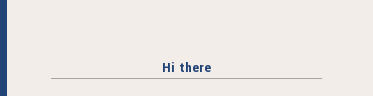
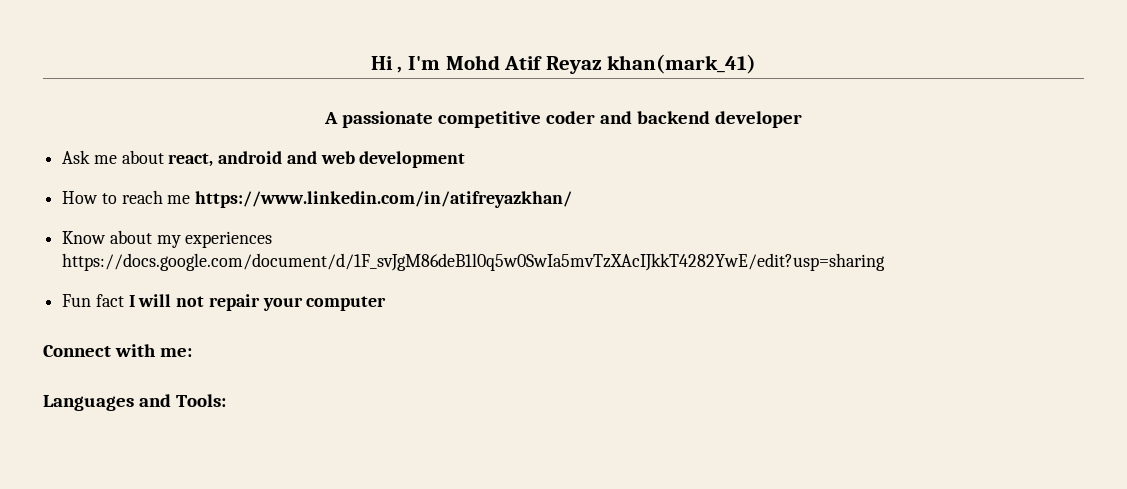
[178,62,211,72] there -> [397,54,757,74] [324,111,802,128] [62,150,466,168] [62,190,573,208] [62,230,273,248] [62,253,886,271] [62,294,387,311] [43,344,192,357] [43,394,226,411] , I'm Mohd Atif Reyaz khan(mark_41) // A passionate competitive coder and backend developer // Ask me about react, android and web development // How to reach me https://www.linkedin.com/in/atifreyazkhan/ // Know about my experiences https://docs.google.com/document/d/1F_svJgM86deB1l0q5w0SwIa5mvTzXAcIJkkT4282YwE/edit?usp=sharing // Fun fact I will not repair your computer // Connect with me: // Languages and Tools:

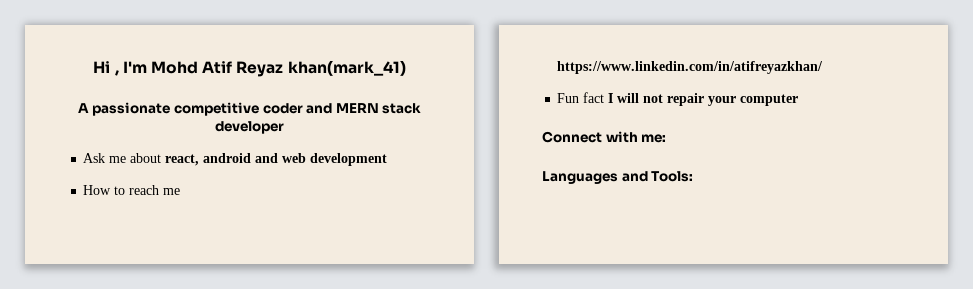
[636,111,710,124] backend -> [335,103,422,114] MERN stack
[62,230,273,248] [62,253,886,271] // Know about my experiences https://docs.google.com/document/d/1F_svJgM86deB1l0q5w0SwIa5mvTzXAcIJkkT4282YwE/edit?usp=sharing -> (824, 67) none

